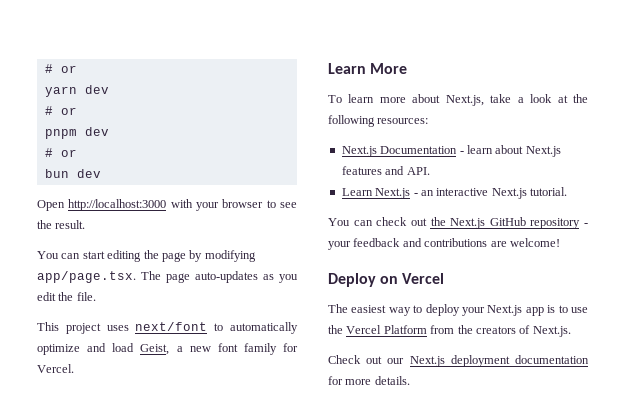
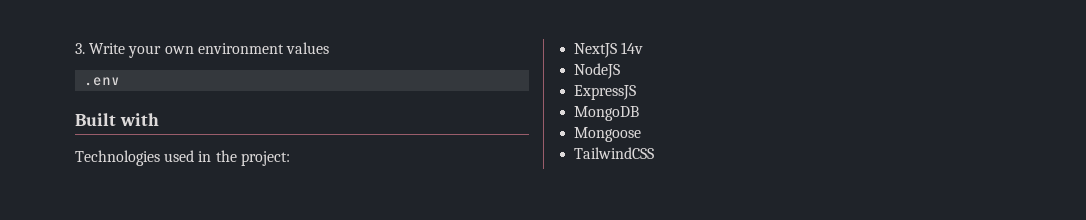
[44,64,77,73] [44,85,109,97] [44,106,77,115] [44,127,109,139] [44,148,77,157] [44,169,101,178] [37,199,298,211] [37,220,86,229] [37,250,256,262] [37,271,298,283] [37,292,96,301] [37,322,298,334] [37,343,298,355] [37,364,74,373] [328,63,408,74] [328,94,588,106] [328,115,429,127] [341,145,561,157] [341,166,430,175] [341,187,567,199] [328,217,588,229] [328,238,560,250] [328,273,445,287] [328,304,588,316] [328,325,571,337] [328,355,589,367] [328,376,410,385] # or // yarn dev // # or // pnpm dev // # or // bun dev // Open http://localhost:3000 with your browser to see the result. // You can start editing the page by modifying app/page.tsx. The page auto-updates as you edit the file. // This project uses next/font to automatically optimize and load Geist, a new font family for Vercel. // Learn More // To learn more about Next.js, take a look at the following resources: // Next.js Documentation - learn about Next.js features and API. // Learn Next.js - an interactive Next.js tutorial. // You can check out the Next.js GitHub repository - your feedback and contributions are welcome! // Deploy on Vercel // The easiest way to deploy your Next.js app is to use the Vercel Platform from the creators of Next.js. // Check out our Next.js deployment documentation for more details. -> [75,42,329,58] [84,77,121,86] [75,113,159,126] [75,150,290,166] [574,42,644,58] [574,63,621,79] [574,85,637,100] [574,106,640,121] [574,127,642,142] [574,147,655,159] 3. Write your own environment values // .env // Built with // Technologies used in the project: // NextJS 14v // NodeJS // ExpressJS // MongoDB // Mongoose // TailwindCSS

